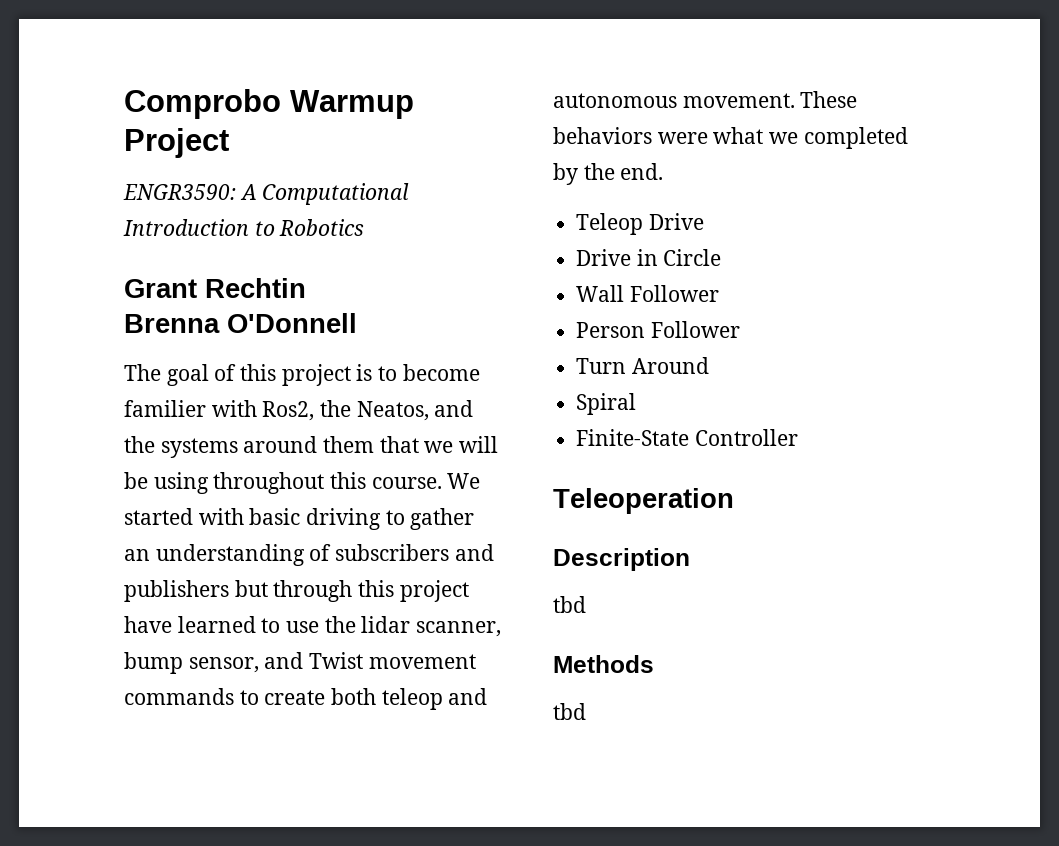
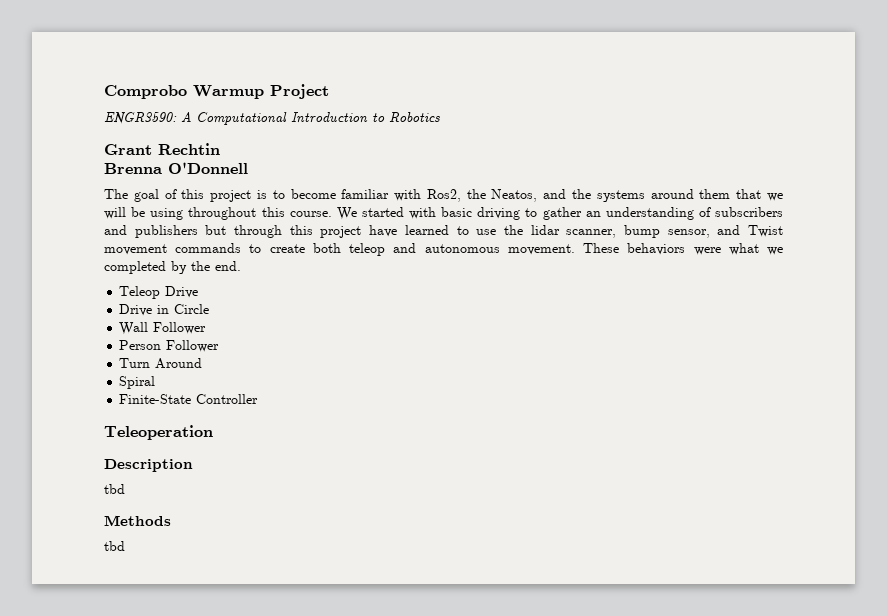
[124,400,206,417] familier -> [341,189,390,199] familiar

